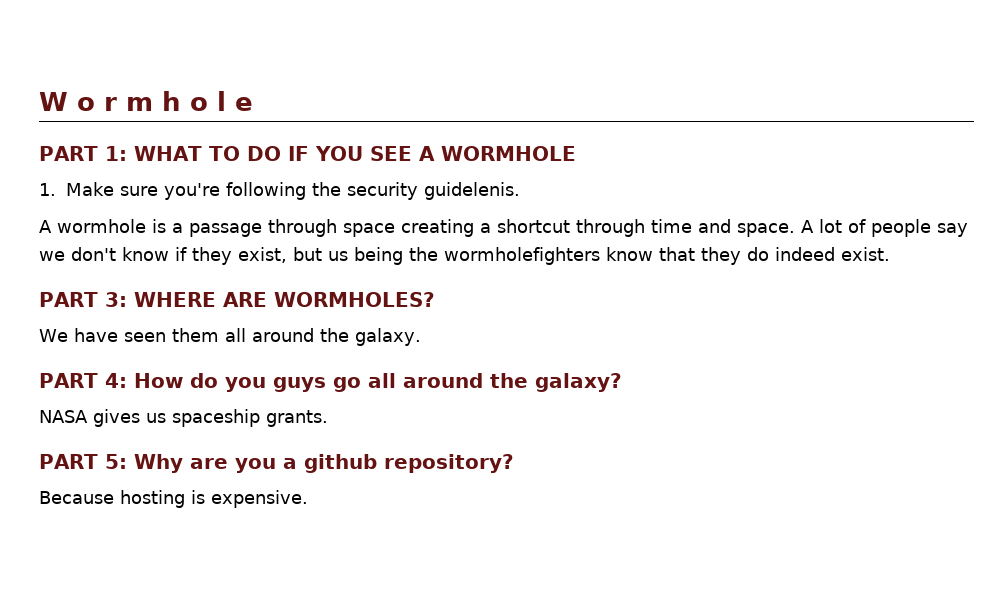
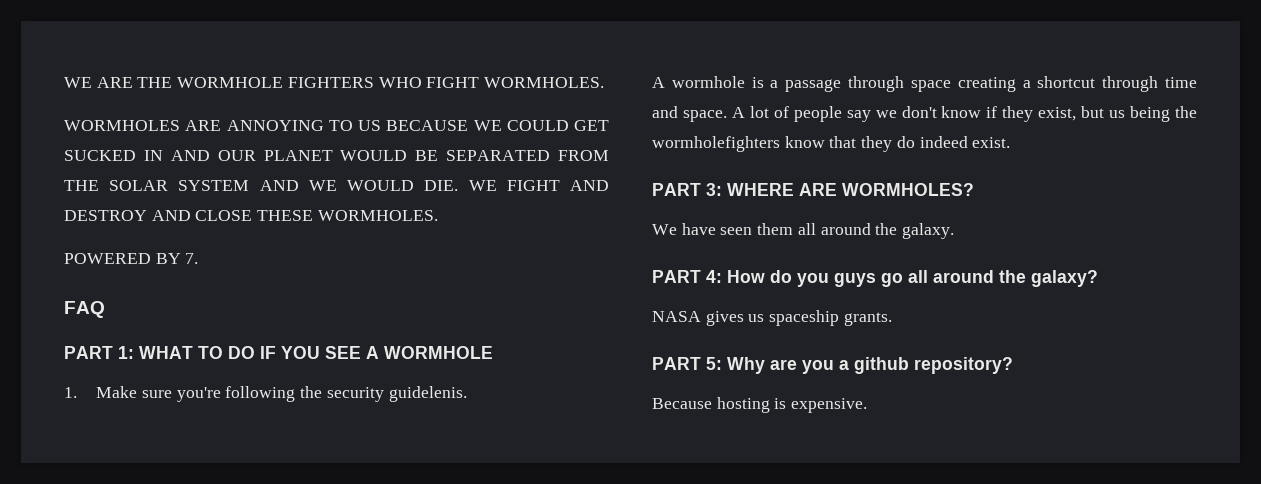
[39,91,253,111] W o r m h o l e -> [64,77,605,88] [64,120,609,131] [64,150,609,161] [64,180,609,191] [64,210,438,221] [64,253,199,264] [64,301,105,318] WE ARE THE WORMHOLE FIGHTERS WHO FIGHT WORMHOLES. // WORMHOLES ARE ANNOYING TO US BECAUSE WE COULD GET SUCKED IN AND OUR PLANET WOULD BE SEPARATED FROM THE SOLAR SYSTEM AND WE WOULD DIE. WE FIGHT AND DESTROY AND CLOSE THESE WORMHOLES. // POWERED BY 7. // FAQ

